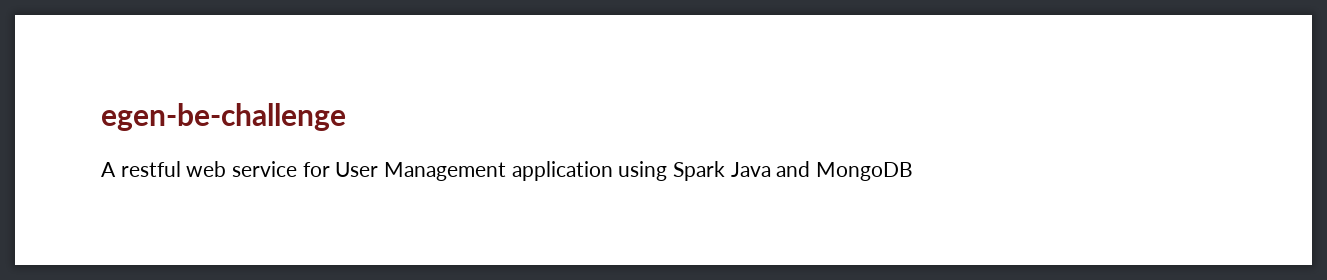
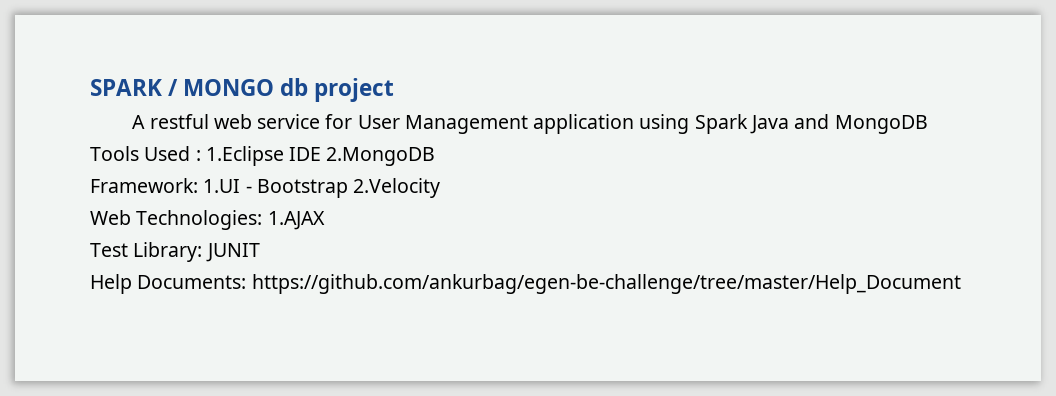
[101,103,346,131] egen-be-challenge -> [90,78,395,102] SPARK / MONGO db project
(914, 171) none -> [90,146,436,166] [90,178,441,198] [90,210,325,230] [90,242,260,262] [90,274,961,294] // Tools Used : 1.Eclipse IDE 2.MongoDB // Framework: 1.UI - Bootstrap 2.Velocity // Web Technologies: 1.AJAX // Test Library: JUNIT // Help Documents: https://github.com/ankurbag/egen-be-challenge/tree/master/Help_Document

